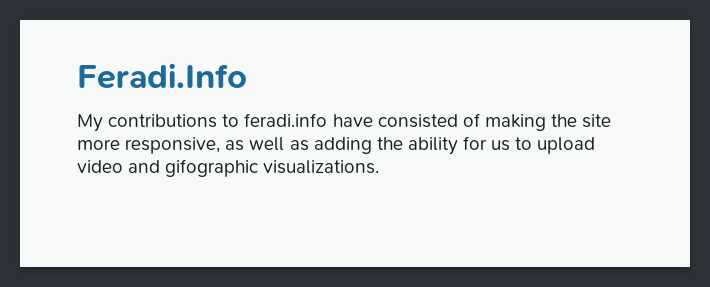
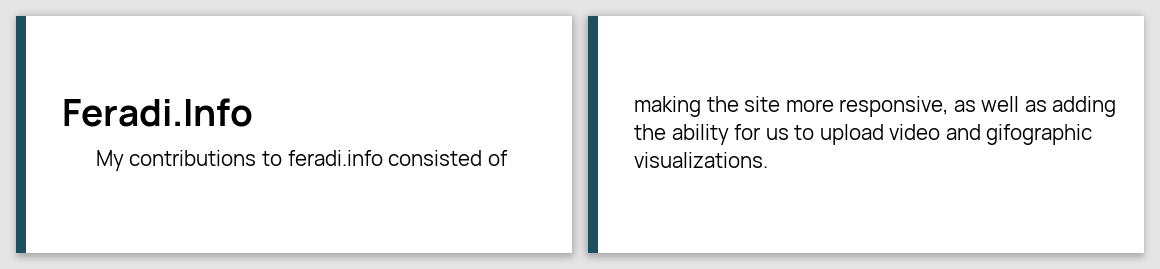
[332,114,373,127] have -> (383, 158) none

